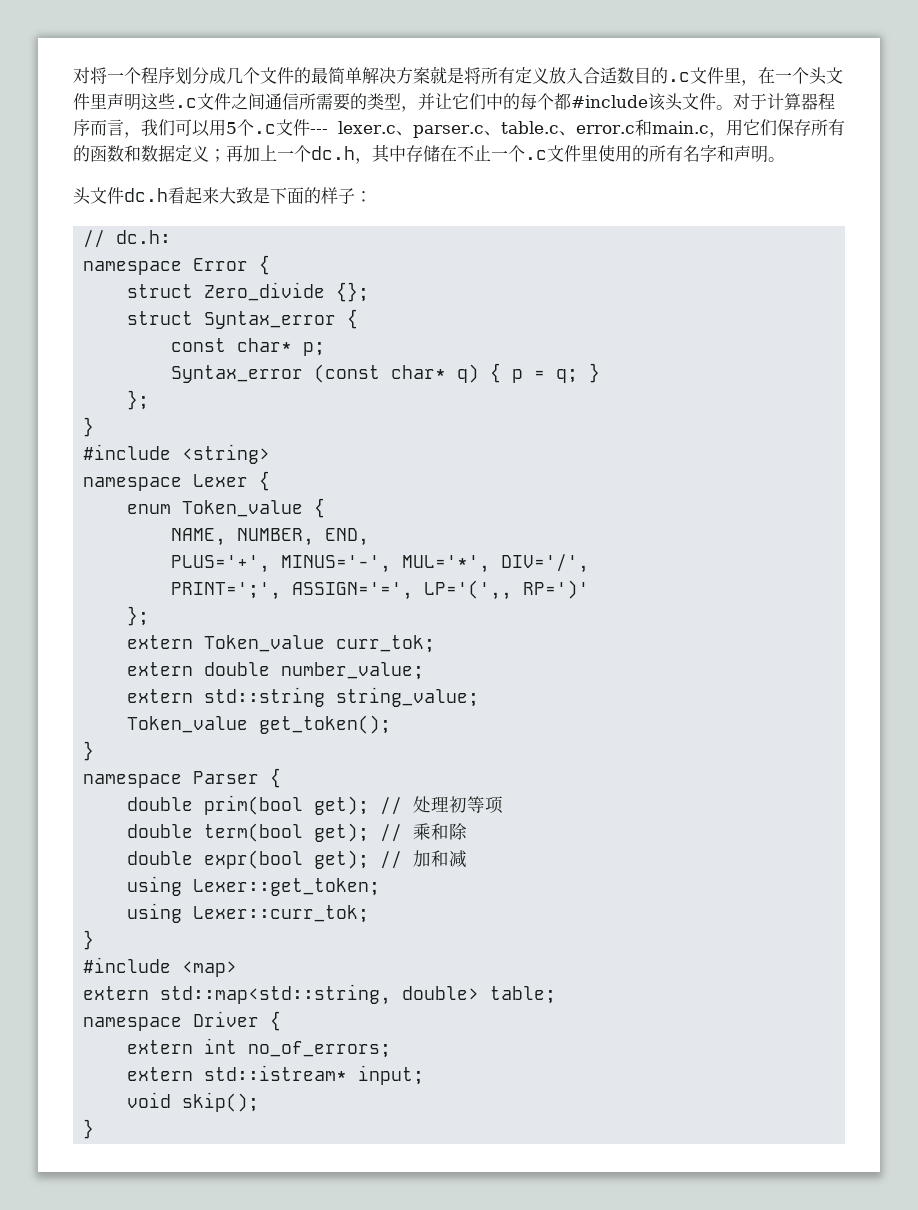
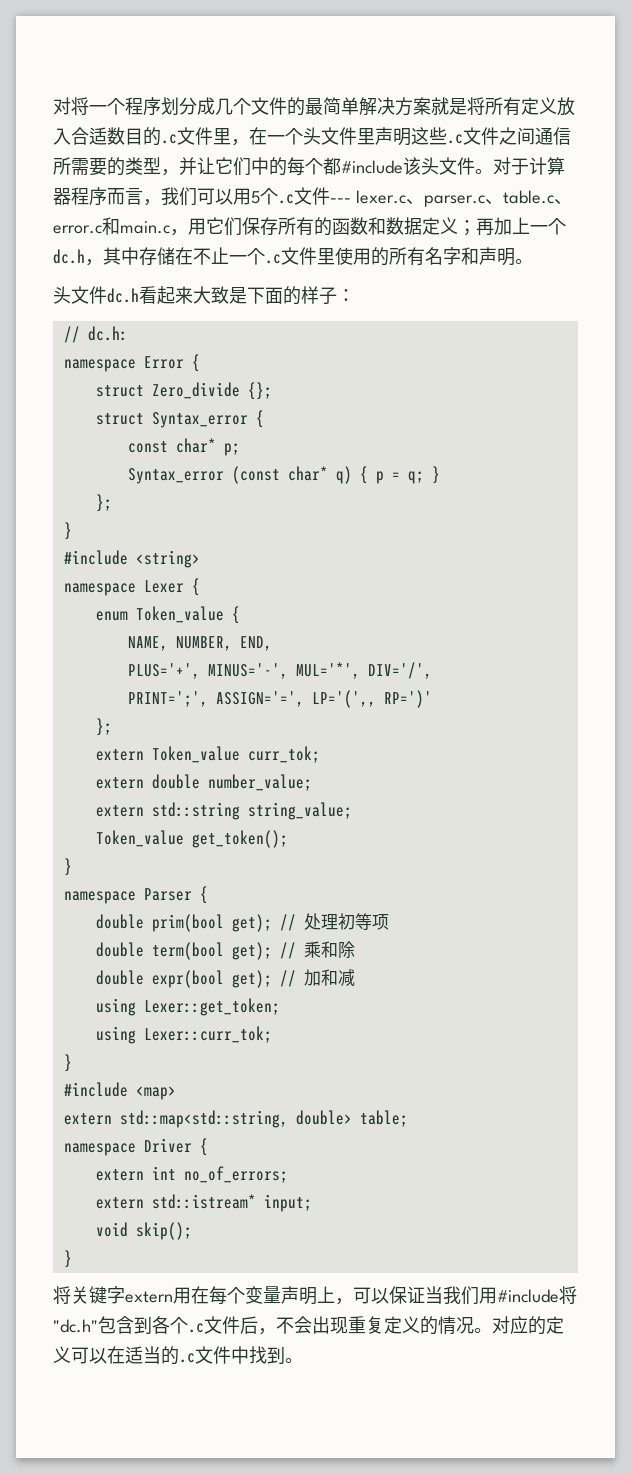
(95, 1129) none -> [53,1286,577,1305] [53,1316,564,1335] [53,1346,303,1365] // 将关键字extern用在每个变量声明上，可以保证当我们用#include将"dc.h"包含到各个.c文件后，不会出现重复定义的情况。对应的定义可以在适当的.c文件中找到。

